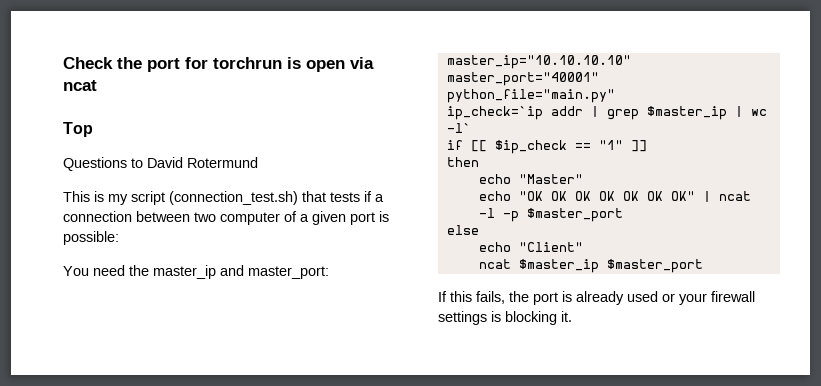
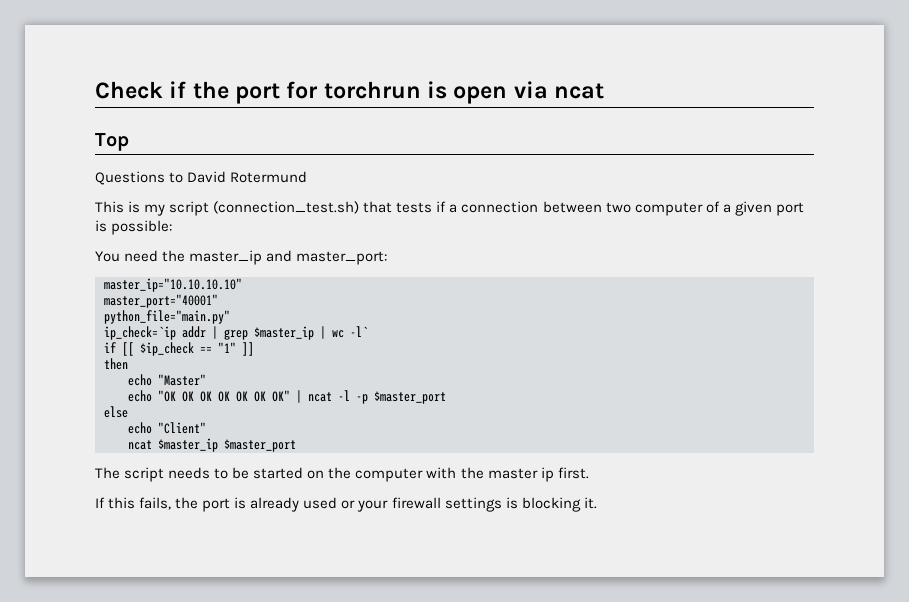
(113, 63) none -> [169,81,187,98] if
(703, 266) none -> [95,467,589,482] // The script needs to be started on the computer with the master ip first.

